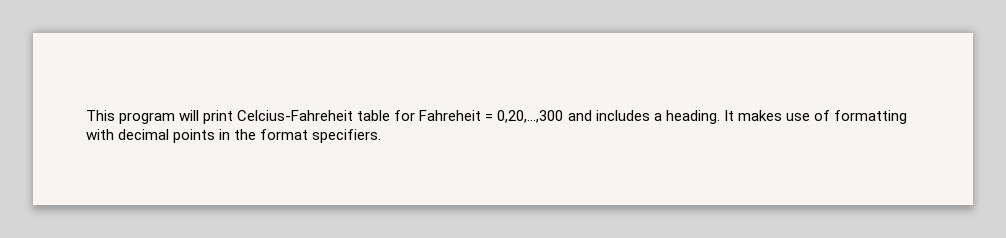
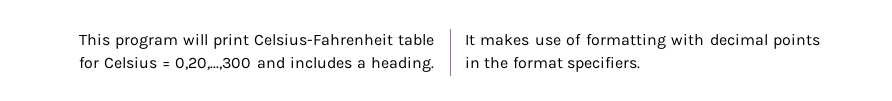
[237,110,354,121] Celcius-Fahreheit -> [254,33,393,46] Celsius-Fahrenheit
[419,110,482,121] Fahreheit -> [104,56,158,69] Celsius

